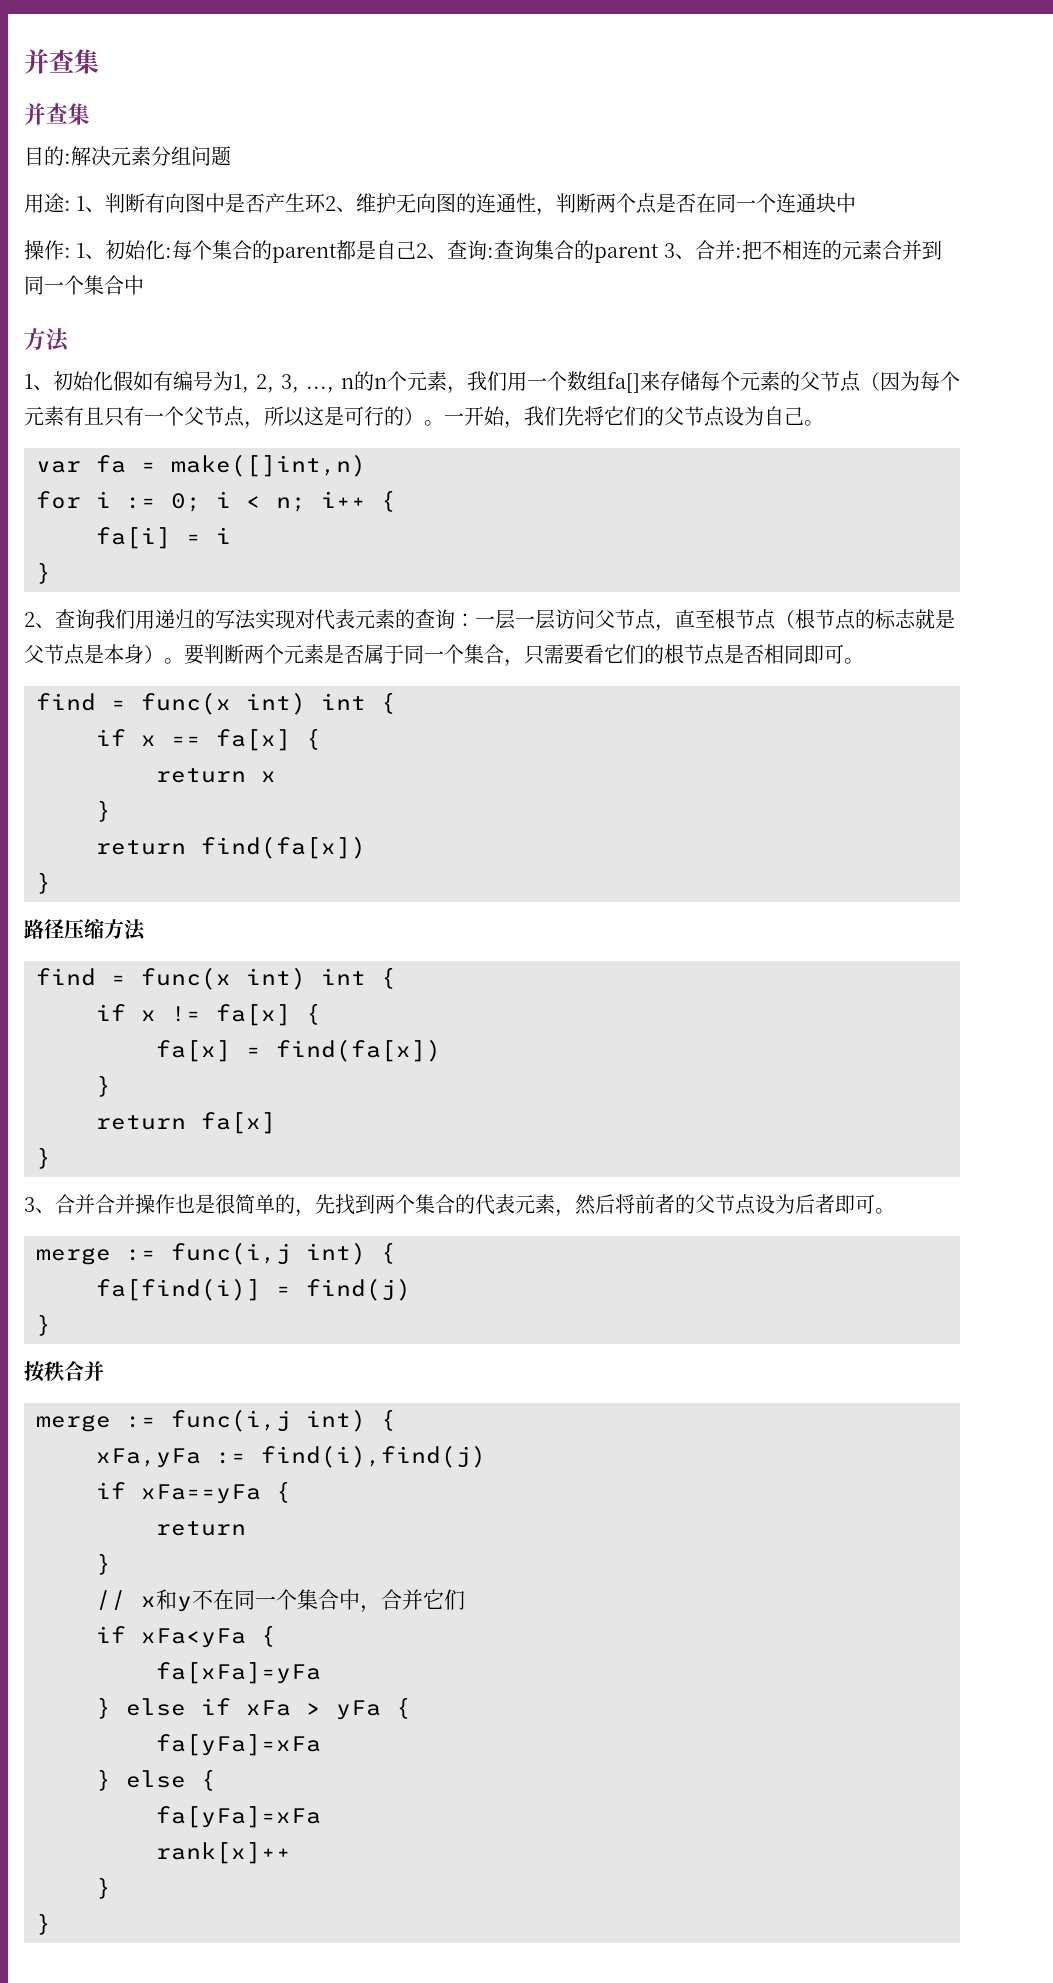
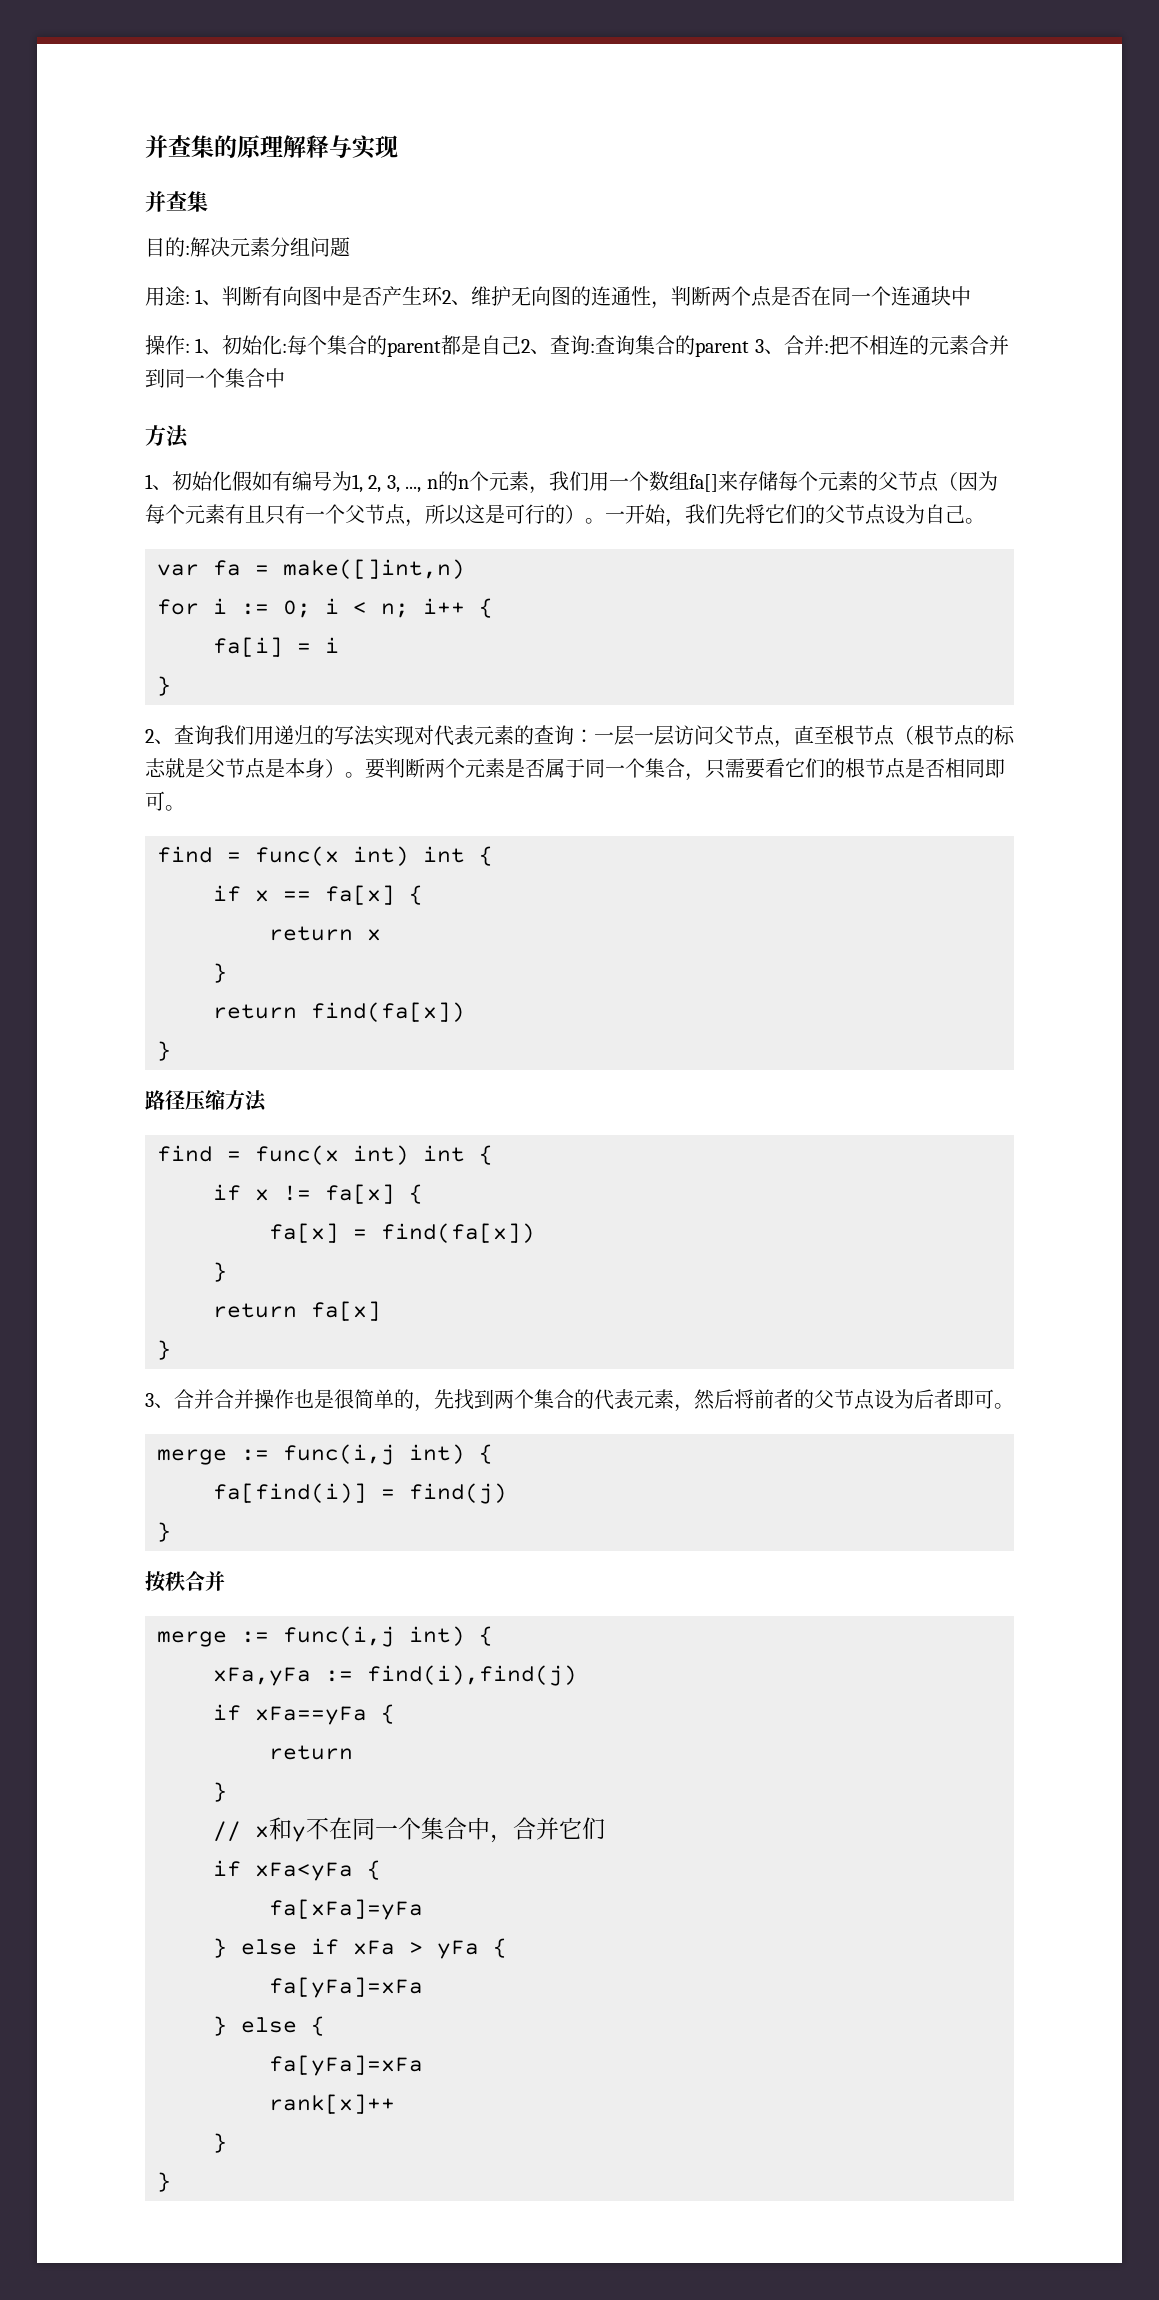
[24,49,99,74] 并查集 -> [145,135,398,159] 并查集的原理解释与实现

